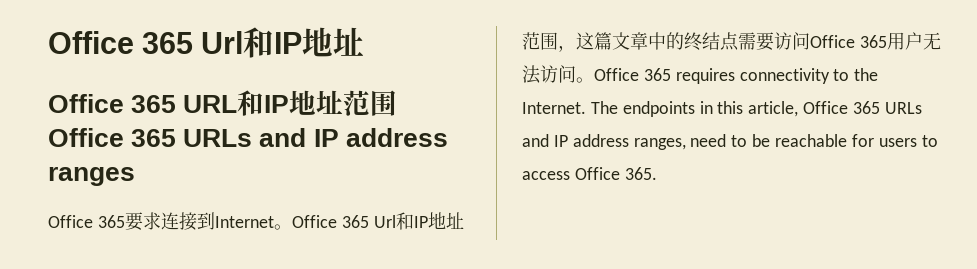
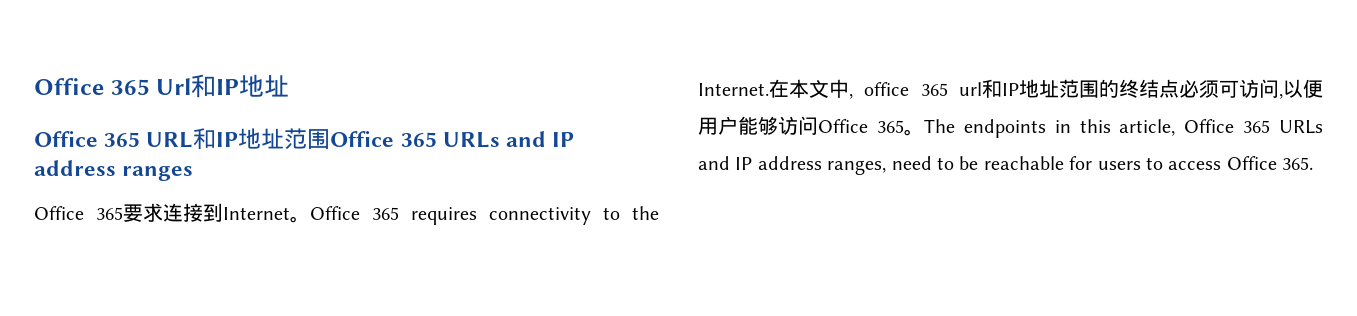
[373,212,464,230] [522,32,941,52] [522,65,879,84] [522,102,586,114] Url和IP地址范围，这篇文章中的终结点需要访问Office 365用户无法访问。Office 365 requires connectivity to the Internet. -> [411,206,659,225] [698,79,1323,99] [698,116,924,136] requires connectivity to the Internet.在本文中, office 365 url和IP地址范围的终结点必须可访问,以便用户能够访问Office 365。

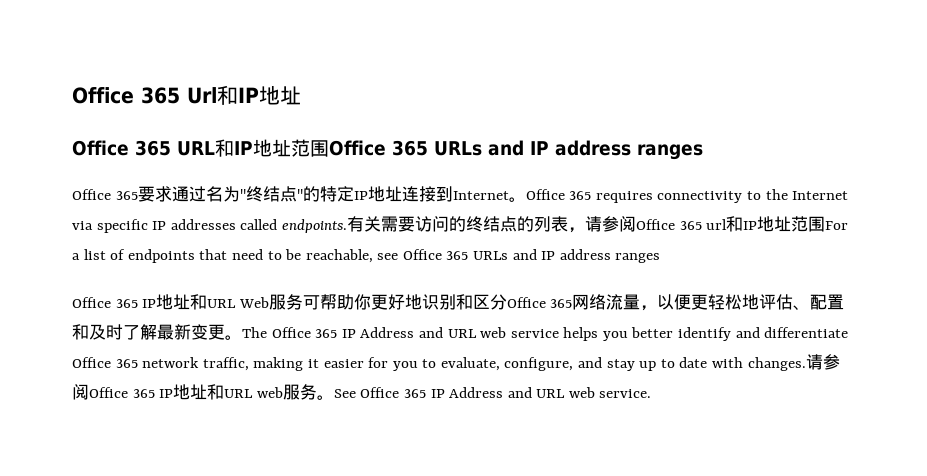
(163, 212) none -> [171,186,402,202] 通过名为"终结点"的特定IP地址
[698,79,910,99] Internet.在本文中, office -> [792,191,849,200] [72,216,675,233] Internet via specific IP addresses called endpoints.有关需要访问的终结点的列表，请参阅Office
[1099,79,1323,99] [698,116,1323,138] [698,156,1314,175] 的终结点必须可访问,以便用户能够访问Office 365。The endpoints in this article, Office 365 URLs and IP address ranges, need to be reachable for users to access Office 365. -> [825,221,849,230] [72,249,661,263] [72,294,845,311] [72,324,849,341] [72,354,840,371] [72,384,652,400] For a list of endpoints that need to be reachable, see Office 365 URLs and IP address ranges // Office 365 IP地址和URL Web服务可帮助你更好地识别和区分Office 365网络流量，以便更轻松地评估、配置和及时了解最新变更。The Office 365 IP Address and URL web service helps you better identify and differentiate Office 365 network traffic, making it easier for you to evaluate, configure, and stay up to date with changes.请参阅Office 365 IP地址和URL web服务。See Office 365 IP Address and URL web service.

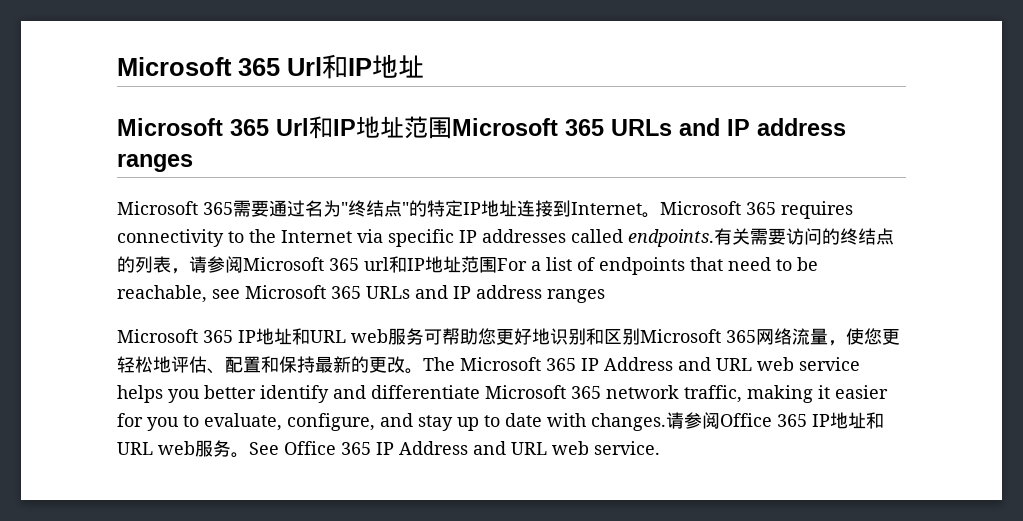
[72,87,134,104] Office -> [117,57,232,76] Microsoft
[72,139,703,160] [72,186,172,202] Office 365 URL和IP地址范围Office 365 URLs and IP address ranges // Office 365要求 -> [117,116,846,139] [117,154,193,172] [117,200,269,217] Microsoft 365 Url和IP地址范围Microsoft 365 URLs and IP address ranges // Microsoft 365需要
[525,189,565,200] Office -> [660,201,741,215] Microsoft
[635,219,675,230] Office -> [243,257,324,271] Microsoft
[402,249,661,263] [72,294,269,310] Office 365 URLs and IP address ranges // Office 365 IP地址和URL Web -> [245,285,605,303] [117,328,388,345] Microsoft 365 URLs and IP address ranges // Microsoft 365 IP地址和URL web
[353,294,371,310] 你 -> [478,328,496,345] 您
[489,294,546,310] 分Office -> [622,328,721,345] 别Microsoft
[657,294,692,310] 以便 -> [846,328,882,345] 使您
[89,324,311,340] 及时了解最新变更。The Office -> [279,356,541,374] 保持最新的更改。The Microsoft
[72,357,111,368] Office -> [485,385,566,399] Microsoft

